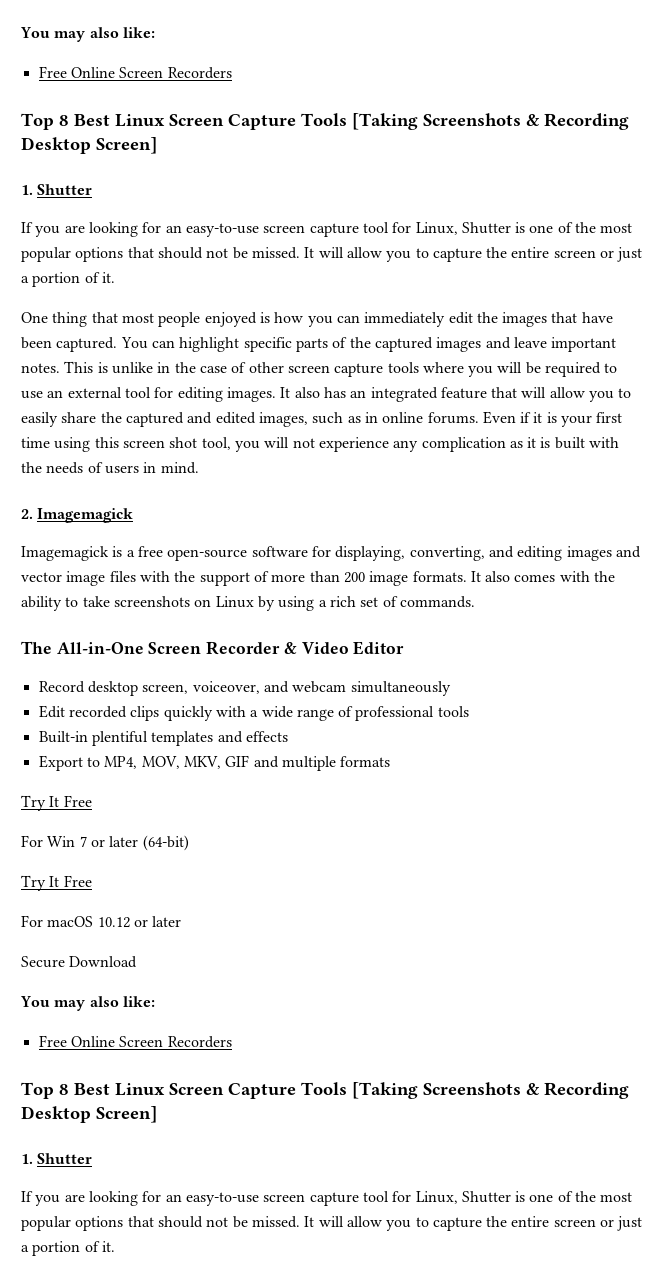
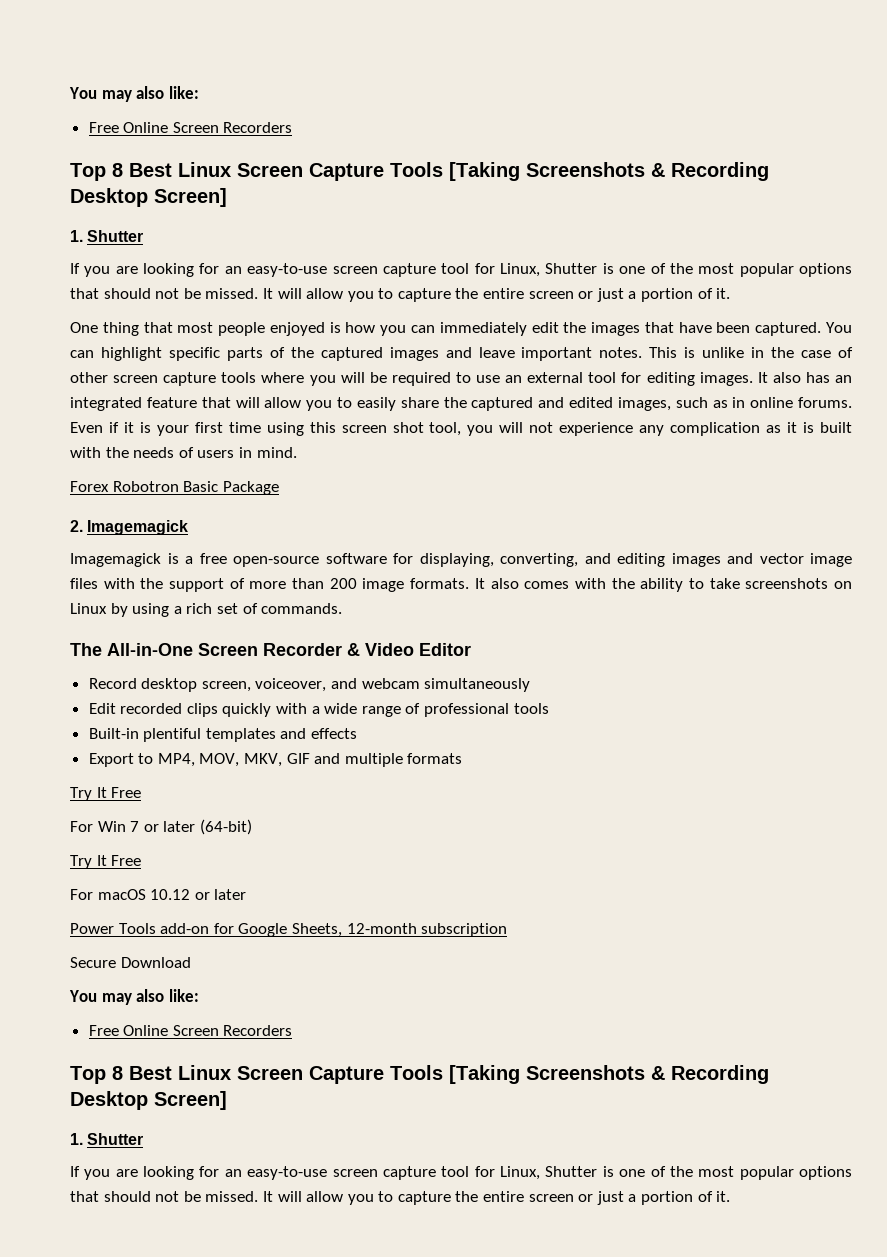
(199, 468) none -> [70,481,279,495] // Forex Robotron Basic Package
(182, 921) none -> [70,923,508,937] // Power Tools add-on for Google Sheets, 12-month subscription

